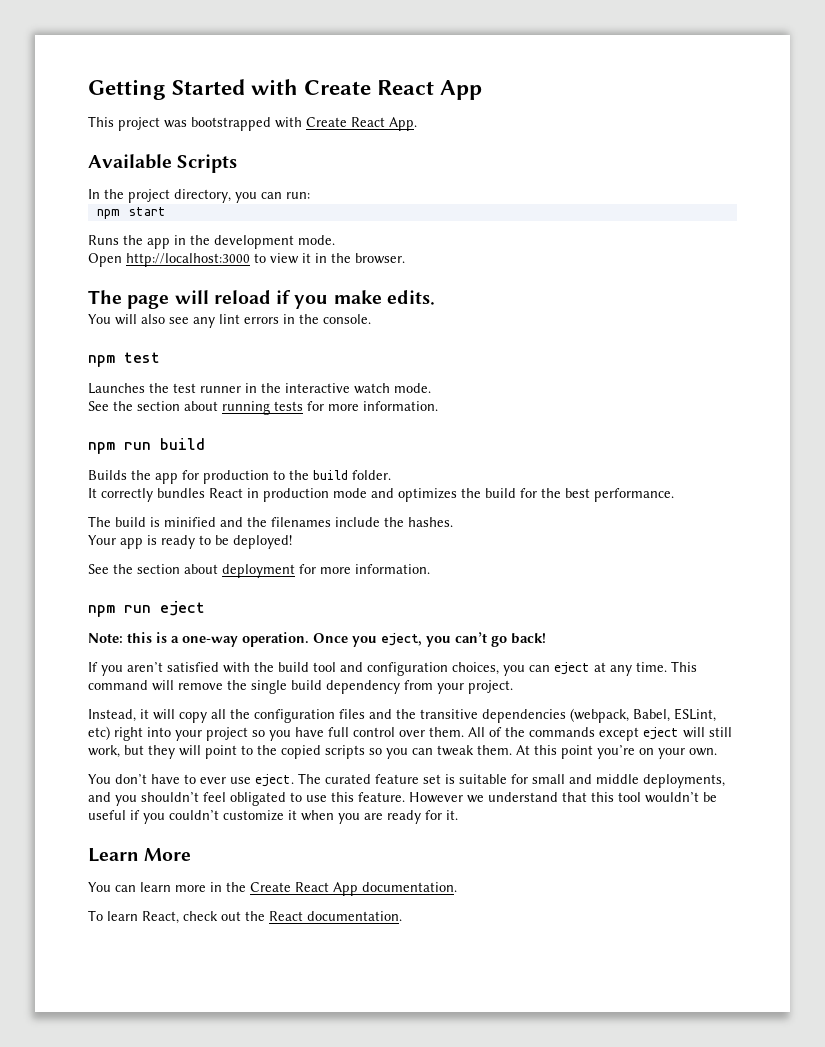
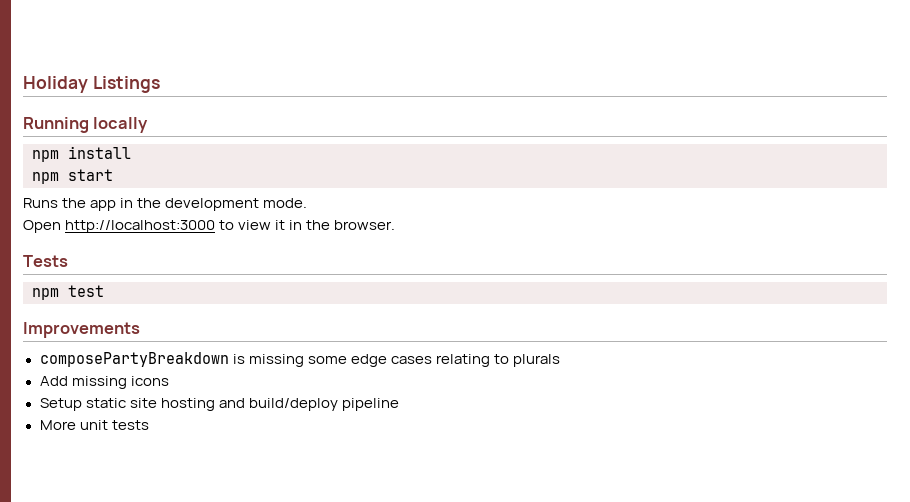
[88,79,483,100] [88,116,417,131] [88,154,238,173] [88,189,310,203] Getting Started with Create React App // This project was bootstrapped with Create React App. // Available Scripts // In the project directory, you can run: -> [23,76,160,93] [23,117,149,133] [32,146,131,162] Holiday Listings // Running locally // npm install
[88,290,435,309] [88,314,371,328] [88,352,160,367] [88,383,431,394] [88,401,438,415] [88,438,205,454] [88,470,391,484] [88,488,674,502] [88,516,453,527] [88,535,292,549] [88,564,430,578] [88,601,205,617] [88,632,546,647] [88,661,697,676] [88,680,513,694] [88,708,716,723] [88,726,732,741] [88,745,717,759] [88,773,725,788] [88,792,717,806] [88,810,458,824] [88,848,192,862] [88,882,457,896] [88,910,402,924] The page will reload if you make edits. // You will also see any lint errors in the console. // npm test // Launches the test runner in the interactive watch mode. // See the section about running tests for more information. // npm run build // Builds the app for production to the build folder. // It correctly bundles React in production mode and optimizes the build for the best performance. // The build is minified and the filenames include the hashes. // Your app is ready to be deployed! // See the section about deployment for more information. // npm run eject // Note: this is a one-way operation. Once you eject, you can’t go back! // If you aren’t satisfied with the build tool and configuration choices, you can eject at any time. This command will remove the single build dependency from your project. // Instead, it will copy all the configuration files and the transitive dependencies (webpack, Babel, ESLint, etc) right into your project so you have full control over them. All of the commands except eject will still work, but they will point to the copied scripts so you can tweak them. At this point you’re on your own. // You don’t have to ever use eject. The curated feature set is suitable for small and middle deployments, and you shouldn’t feel obligated to use this feature. However we understand that this tool wouldn’t be useful if you couldn’t customize it when you are ready for it. // Learn More // You can learn more in the Create React App documentation. // To learn React, check out the React documentation. -> [23,255,68,267] [32,285,104,300] [23,322,140,338] [39,352,560,367] [39,376,169,389] [39,398,399,411] [39,420,149,430] Tests // npm test // Improvements // composePartyBreakdown is missing some edge cases relating to plurals // Add missing icons // Setup static site hosting and build/deploy pipeline // More unit tests

